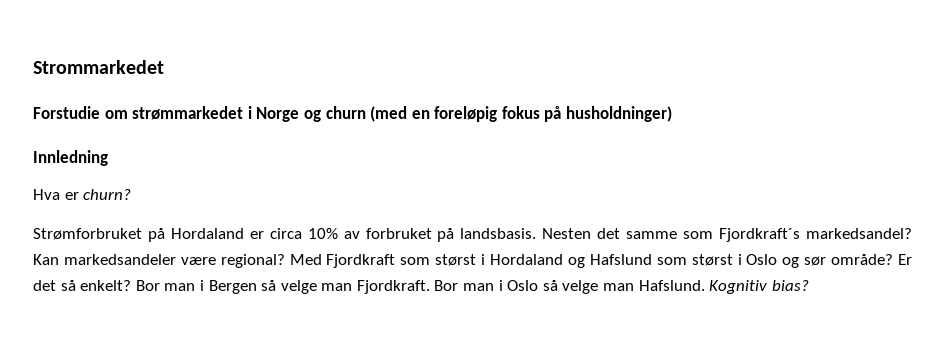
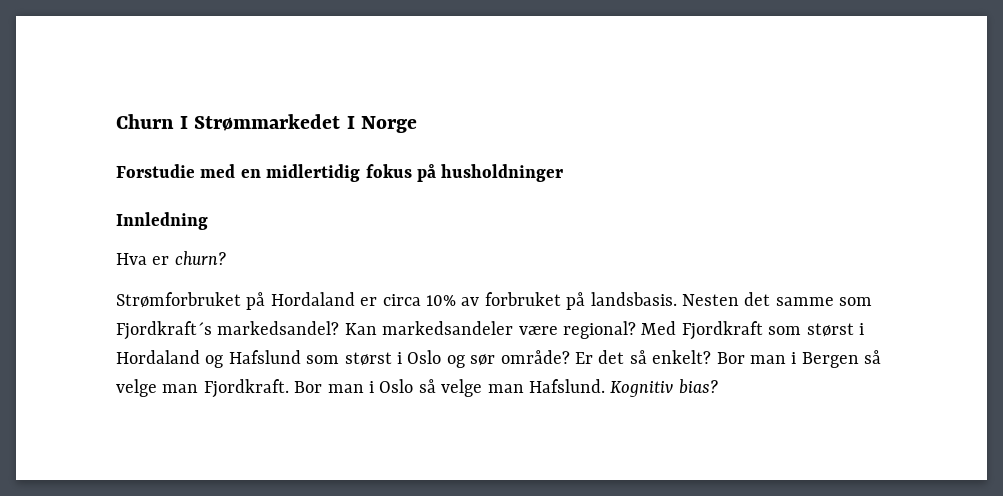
[33,60,164,74] [33,106,498,122] Strommarkedet // Forstudie om strømmarkedet i Norge og churn (med en foreløpig -> [116,114,417,133] [116,164,361,182] Churn I Strømmarkedet I Norge // Forstudie med en midlertidig
[566,106,673,122] husholdninger) -> [441,164,564,182] husholdninger

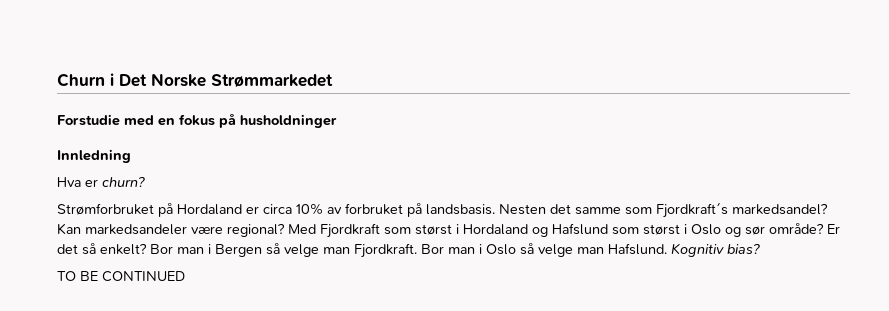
[180,116,189,129] I -> [110,73,206,87] i Det Norske
[346,116,417,133] I Norge -> (333, 81) none
[266,164,361,182] midlertidig -> (175, 122) none
(718, 386) none -> [57,271,185,282] // TO BE CONTINUED

